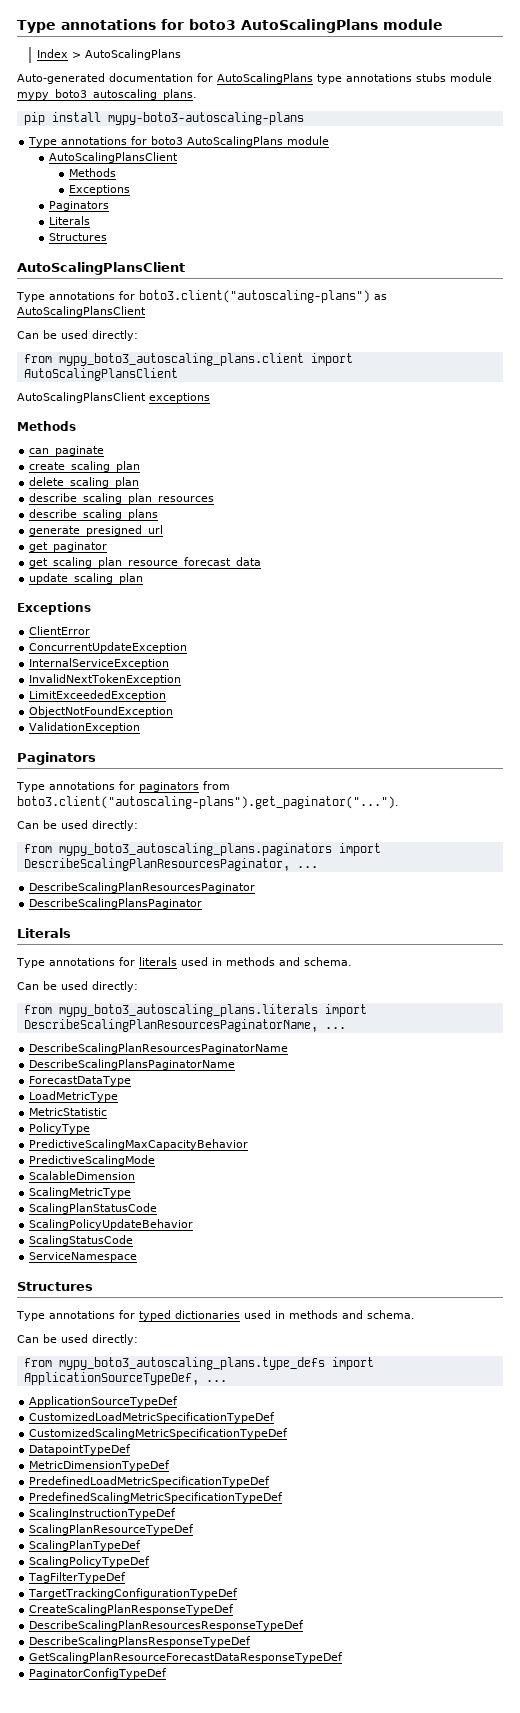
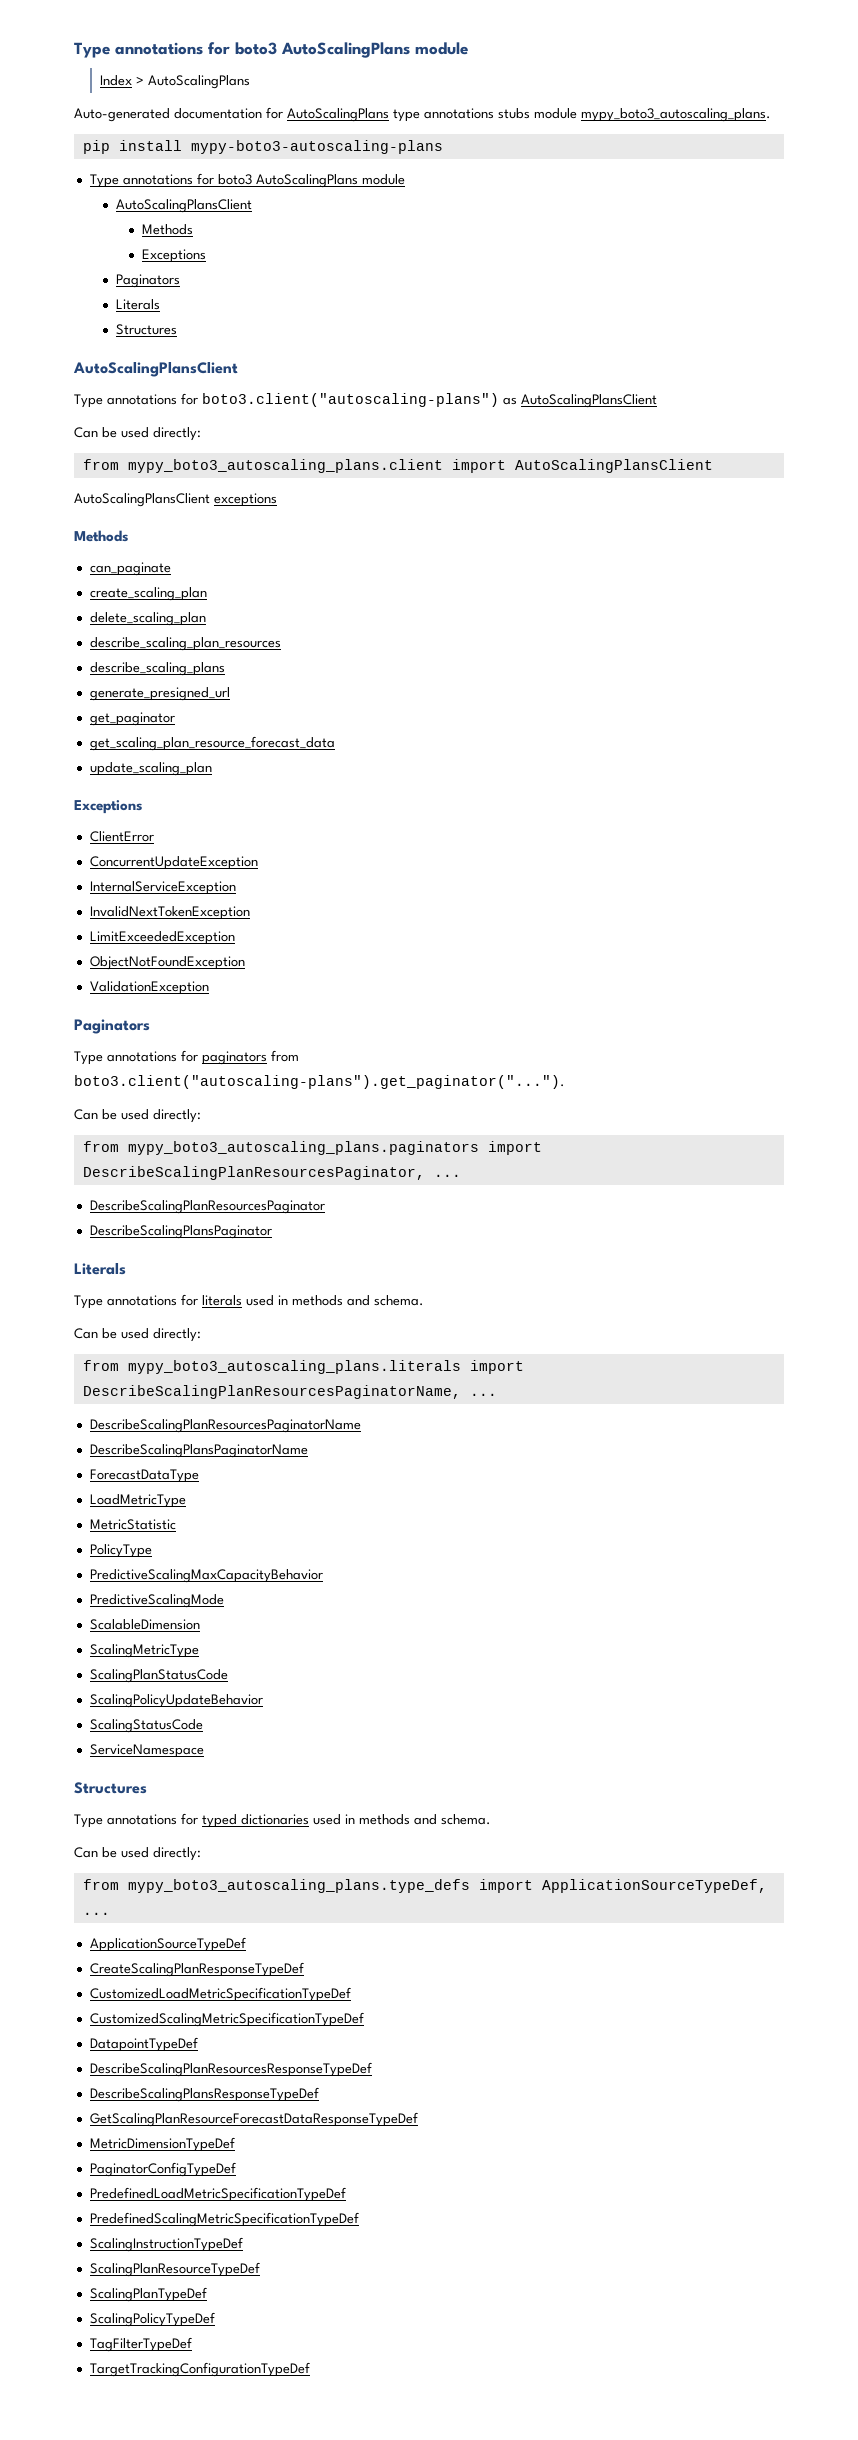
(179, 1401) none -> [89,1962,304,1977] // CreateScalingPlanResponseTypeDef
(132, 1449) none -> [89,2062,372,2077] [89,2087,319,2102] [89,2112,418,2127] // DescribeScalingPlanResourcesResponseTypeDef // DescribeScalingPlansResponseTypeDef // GetScalingPlanResourceForecastDataResponseTypeDef
(171, 1465) none -> [89,2162,236,2177] // PaginatorConfigTypeDef
[29,1604,235,1615] [29,1620,305,1631] [29,1636,252,1647] [29,1652,344,1663] [29,1668,168,1679] // CreateScalingPlanResponseTypeDef // DescribeScalingPlanResourcesResponseTypeDef // DescribeScalingPlansResponseTypeDef // GetScalingPlanResourceForecastDataResponseTypeDef // PaginatorConfigTypeDef -> (310, 2369) none

